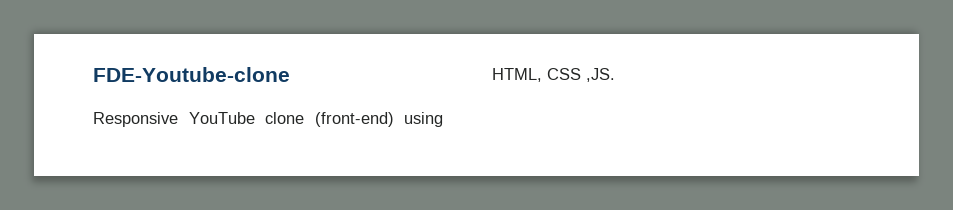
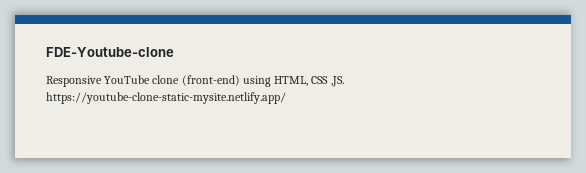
(615, 75) none -> [46,92,286,104] https://youtube-clone-static-mysite.netlify.app/

